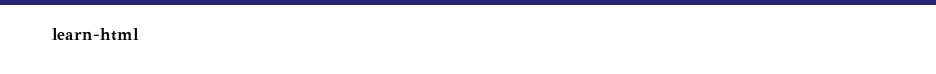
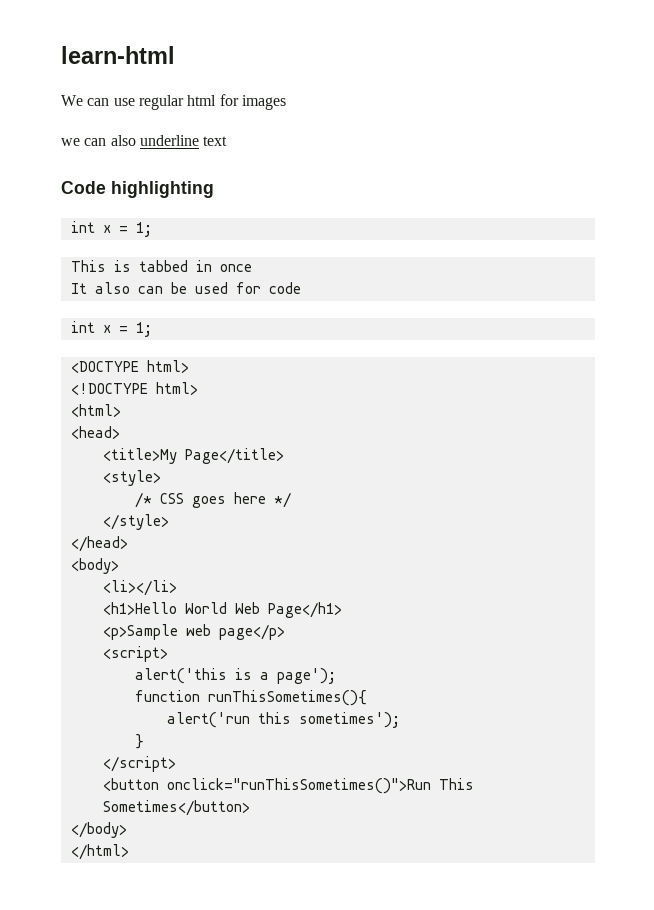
(139, 34) none -> [61,94,286,110] [61,135,228,146] [61,181,214,198] [70,221,152,237] [70,260,252,272] [70,282,301,294] [70,321,152,337] [70,360,189,373] [70,382,198,395] [70,404,121,417] [70,426,120,439] [102,448,284,464] [102,470,161,486] [134,492,291,508] [102,514,169,530] [70,536,128,552] [70,558,119,574] [102,580,177,596] [102,602,342,618] [102,624,285,640] [102,646,168,662] [134,668,336,684] [134,690,367,706] [166,712,400,728] [134,734,144,749] [102,756,176,772] [102,778,474,794] [102,800,250,816] [70,822,127,838] [70,844,129,860] // We can use regular html for images // we can also underline text // Code highlighting // int x = 1; // This is tabbed in once // It also can be used for code // int x = 1; // <DOCTYPE html> // <!DOCTYPE html> // <html> // <head> // <title>My Page</title> // <style> // /* CSS goes here */ // </style> // </head> // <body> // <li></li> // <h1>Hello World Web Page</h1> // <p>Sample web page</p> // <script> // alert('this is a page'); // function runThisSometimes(){ // alert('run this sometimes'); // } // </script> // <button onclick="runThisSometimes()">Run This Sometimes</button> // </body> // </html>

